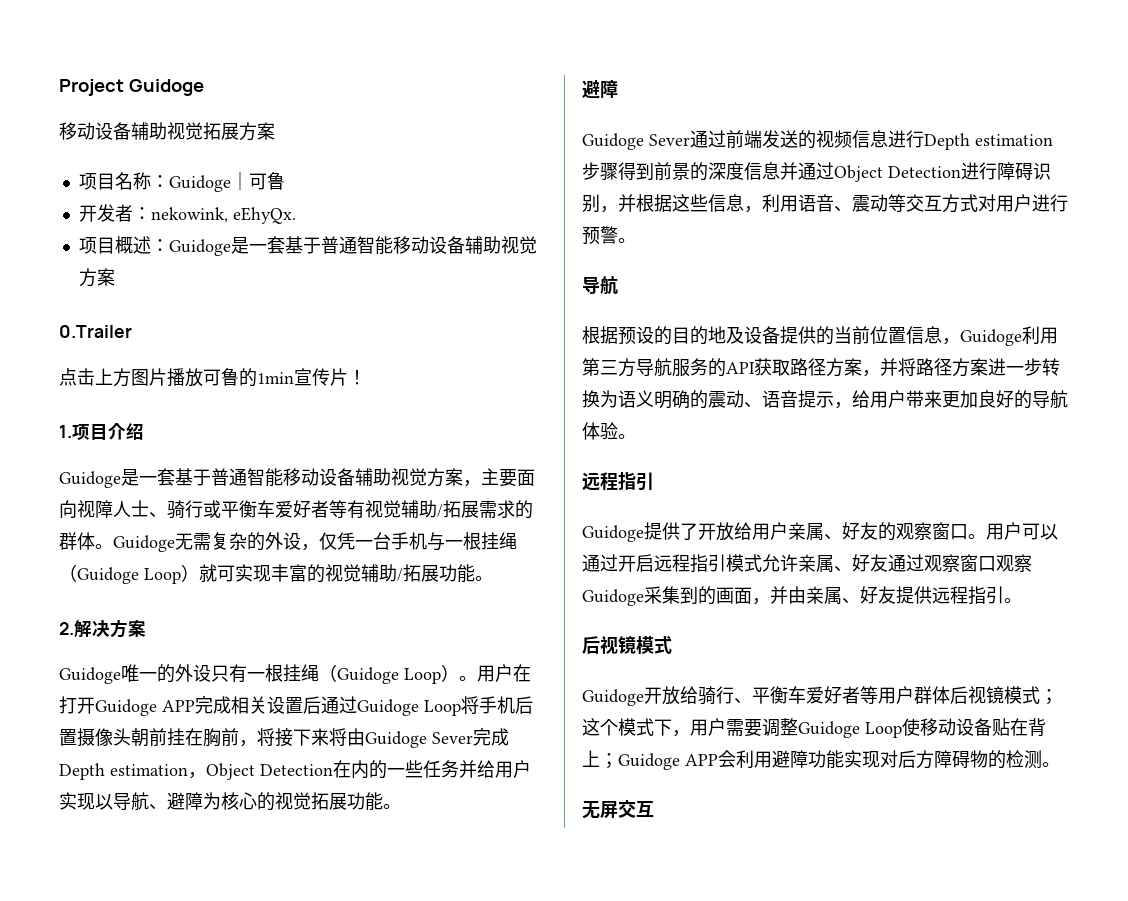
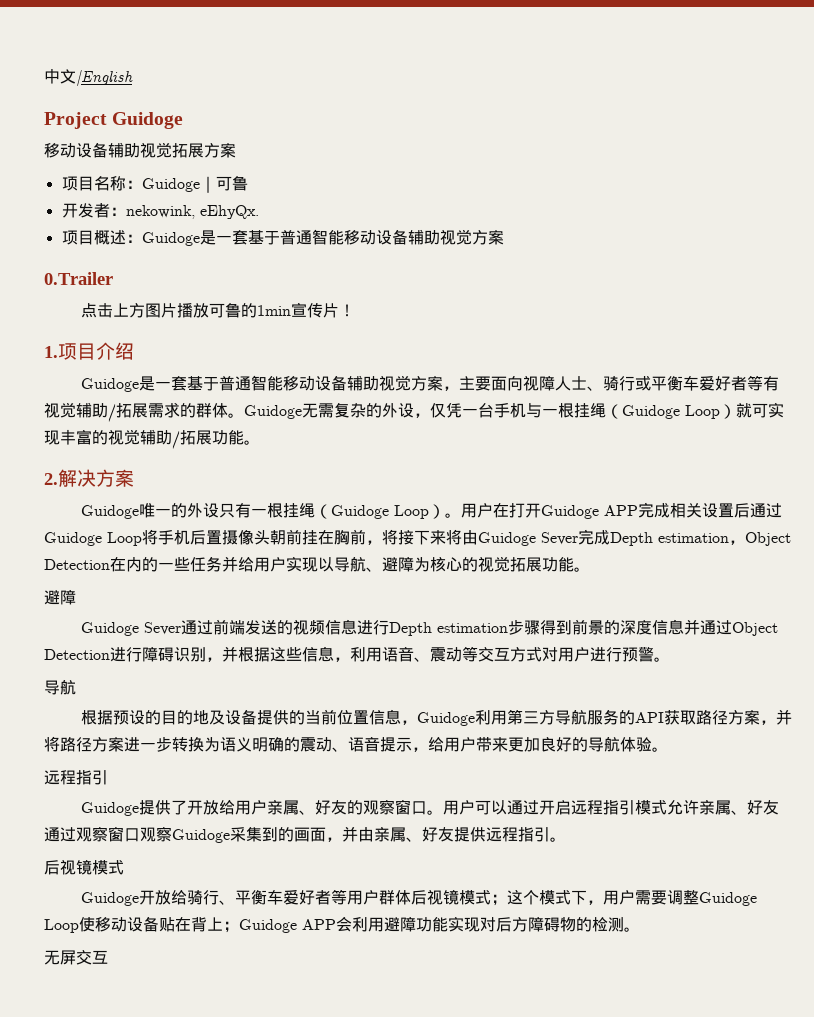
(59, 87) none -> [44,69,133,86] 中文|English //

